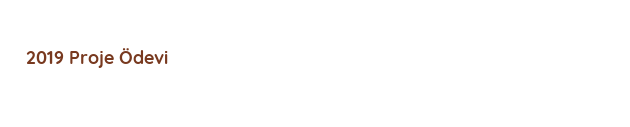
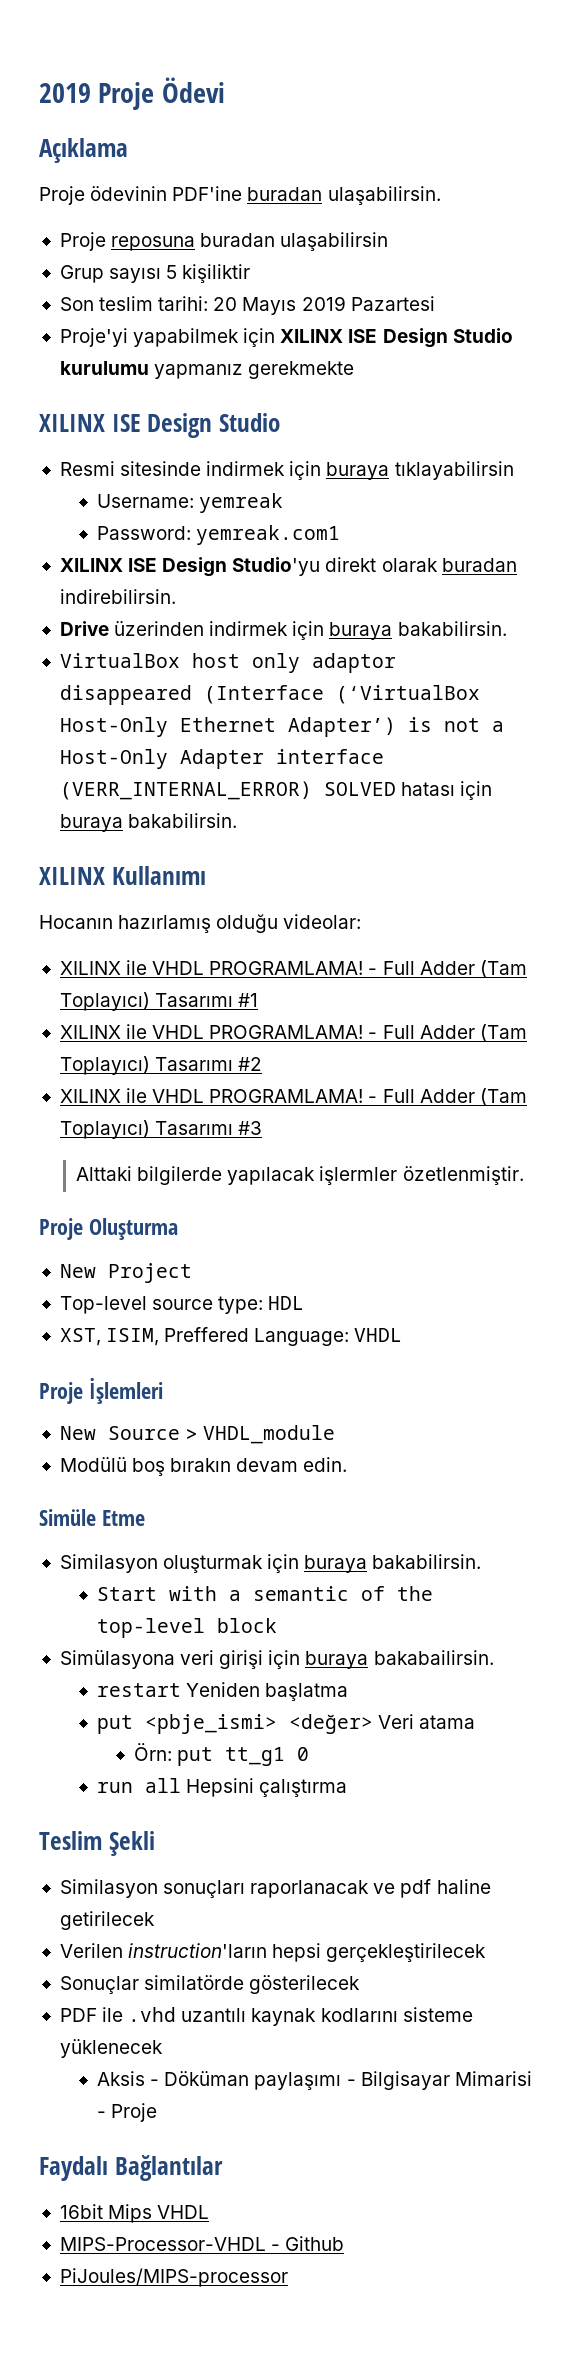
(168, 56) none -> [39,138,128,163] [39,186,441,205] [59,232,389,251] [59,264,251,283] [59,296,435,315] [59,328,513,348] [59,361,355,379] [39,413,280,438] [59,461,514,480] [96,493,284,513] [96,525,341,545] [59,557,517,577] [59,589,176,604] [59,621,507,640] [59,653,396,673] [59,685,480,705] [59,717,504,737] [59,749,384,769] [59,781,493,800] [59,813,238,832] [39,866,206,885] [39,914,362,933] [59,960,527,978] [59,992,259,1011] [59,1024,527,1042] [59,1056,263,1075] [59,1088,527,1106] [59,1120,263,1139] [76,1166,524,1185] [39,1218,178,1240] [59,1263,192,1283] [59,1296,305,1314] [59,1327,403,1346] [39,1377,163,1404] [59,1425,336,1444] [59,1457,348,1476] [39,1509,145,1526] [59,1554,482,1573] [96,1586,433,1601] [96,1618,277,1638] [59,1650,494,1669] [96,1682,349,1701] [96,1714,476,1734] [134,1743,310,1766] [96,1778,348,1797] [39,1831,155,1856] [59,1879,491,1898] [59,1911,155,1930] [59,1943,487,1962] [59,1975,361,1994] [59,2007,473,2026] [59,2039,163,2058] [96,2071,532,2090] [96,2103,158,2122] [39,2155,223,2181] [59,2204,210,2223] [59,2236,345,2251] [59,2268,288,2287] // Açıklama // Proje ödevinin PDF'ine buradan ulaşabilirsin. // Proje reposuna buradan ulaşabilirsin // Grup sayısı 5 kişiliktir // Son teslim tarihi: 20 Mayıs 2019 Pazartesi // Proje'yi yapabilmek için XILINX ISE Design Studio kurulumu yapmanız gerekmekte // XILINX ISE Design Studio // Resmi sitesinde indirmek için buraya tıklayabilirsin // Username: yemreak // Password: yemreak.com1 // XILINX ISE Design Studio'yu direkt olarak buradan indirebilirsin. // Drive üzerinden indirmek için buraya bakabilirsin. // VirtualBox host only adaptor disappeared (Interface (‘VirtualBox Host-Only Ethernet Adapter’) is not a Host-Only Adapter interface (VERR_INTERNAL_ERROR) SOLVED hatası için buraya bakabilirsin. // XILINX Kullanımı // Hocanın hazırlamış olduğu videolar: // XILINX ile VHDL PROGRAMLAMA! - Full Adder (Tam Toplayıcı) Tasarımı #1 // XILINX ile VHDL PROGRAMLAMA! - Full Adder (Tam Toplayıcı) Tasarımı #2 // XILINX ile VHDL PROGRAMLAMA! - Full Adder (Tam Toplayıcı) Tasarımı #3 // Alttaki bilgilerde yapılacak işlermler özetlenmiştir. // Proje Oluşturma // New Project // Top-level source type: HDL // XST, ISIM, Preffered Language: VHDL // Proje İşlemleri // New Source > VHDL_module // Modülü boş bırakın devam edin. // Simüle Etme // Similasyon oluşturmak için buraya bakabilirsin. // Start with a semantic of the top-level block // Simülasyona veri girişi için buraya bakabailirsin. // restart Yeniden başlatma // put <pbje_ismi> <değer> Veri atama // Örn: put tt_g1 0 // run all Hepsini çalıştırma // Teslim Şekli // Similasyon sonuçları raporlanacak ve pdf haline getirilecek // Verilen instruction'ların hepsi gerçekleştirilecek // Sonuçlar similatörde gösterilecek // PDF ile .vhd uzantılı kaynak kodlarını sisteme yüklenecek // Aksis - Döküman paylaşımı - Bilgisayar Mimarisi - Proje // Faydalı Bağlantılar // 16bit Mips VHDL // MIPS-Processor-VHDL - Github // PiJoules/MIPS-processor

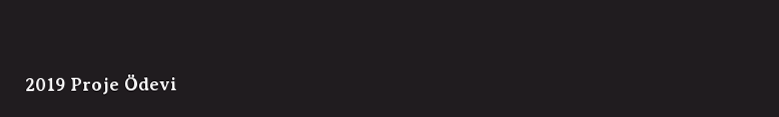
[39,138,128,163] [39,186,441,205] [59,232,389,251] [59,264,251,283] [59,296,435,315] [59,328,513,348] [59,361,355,379] [39,413,280,438] [59,461,514,480] [96,493,284,513] [96,525,341,545] [59,557,517,577] [59,589,176,604] [59,621,507,640] [59,653,396,673] [59,685,480,705] [59,717,504,737] [59,749,384,769] [59,781,493,800] [59,813,238,832] [39,866,206,885] [39,914,362,933] [59,960,527,978] [59,992,259,1011] [59,1024,527,1042] [59,1056,263,1075] [59,1088,527,1106] [59,1120,263,1139] [76,1166,524,1185] [39,1218,178,1240] [59,1263,192,1283] [59,1296,305,1314] [59,1327,403,1346] [39,1377,163,1404] [59,1425,336,1444] [59,1457,348,1476] [39,1509,145,1526] [59,1554,482,1573] [96,1586,433,1601] [96,1618,277,1638] [59,1650,494,1669] [96,1682,349,1701] [96,1714,476,1734] [134,1743,310,1766] [96,1778,348,1797] [39,1831,155,1856] [59,1879,491,1898] [59,1911,155,1930] [59,1943,487,1962] [59,1975,361,1994] [59,2007,473,2026] [59,2039,163,2058] [96,2071,532,2090] [96,2103,158,2122] [39,2155,223,2181] [59,2204,210,2223] [59,2236,345,2251] [59,2268,288,2287] // Açıklama // Proje ödevinin PDF'ine buradan ulaşabilirsin. // Proje reposuna buradan ulaşabilirsin // Grup sayısı 5 kişiliktir // Son teslim tarihi: 20 Mayıs 2019 Pazartesi // Proje'yi yapabilmek için XILINX ISE Design Studio kurulumu yapmanız gerekmekte // XILINX ISE Design Studio // Resmi sitesinde indirmek için buraya tıklayabilirsin // Username: yemreak // Password: yemreak.com1 // XILINX ISE Design Studio'yu direkt olarak buradan indirebilirsin. // Drive üzerinden indirmek için buraya bakabilirsin. // VirtualBox host only adaptor disappeared (Interface (‘VirtualBox Host-Only Ethernet Adapter’) is not a Host-Only Adapter interface (VERR_INTERNAL_ERROR) SOLVED hatası için buraya bakabilirsin. // XILINX Kullanımı // Hocanın hazırlamış olduğu videolar: // XILINX ile VHDL PROGRAMLAMA! - Full Adder (Tam Toplayıcı) Tasarımı #1 // XILINX ile VHDL PROGRAMLAMA! - Full Adder (Tam Toplayıcı) Tasarımı #2 // XILINX ile VHDL PROGRAMLAMA! - Full Adder (Tam Toplayıcı) Tasarımı #3 // Alttaki bilgilerde yapılacak işlermler özetlenmiştir. // Proje Oluşturma // New Project // Top-level source type: HDL // XST, ISIM, Preffered Language: VHDL // Proje İşlemleri // New Source > VHDL_module // Modülü boş bırakın devam edin. // Simüle Etme // Similasyon oluşturmak için buraya bakabilirsin. // Start with a semantic of the top-level block // Simülasyona veri girişi için buraya bakabailirsin. // restart Yeniden başlatma // put <pbje_ismi> <değer> Veri atama // Örn: put tt_g1 0 // run all Hepsini çalıştırma // Teslim Şekli // Similasyon sonuçları raporlanacak ve pdf haline getirilecek // Verilen instruction'ların hepsi gerçekleştirilecek // Sonuçlar similatörde gösterilecek // PDF ile .vhd uzantılı kaynak kodlarını sisteme yüklenecek // Aksis - Döküman paylaşımı - Bilgisayar Mimarisi - Proje // Faydalı Bağlantılar // 16bit Mips VHDL // MIPS-Processor-VHDL - Github // PiJoules/MIPS-processor -> (178, 82) none

